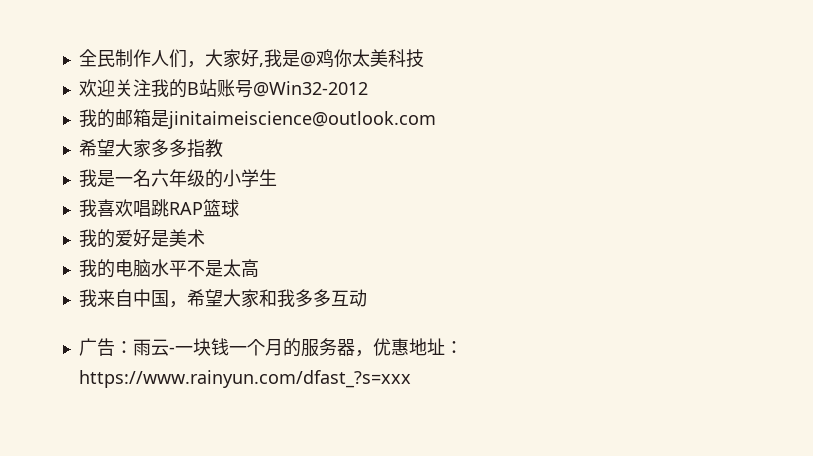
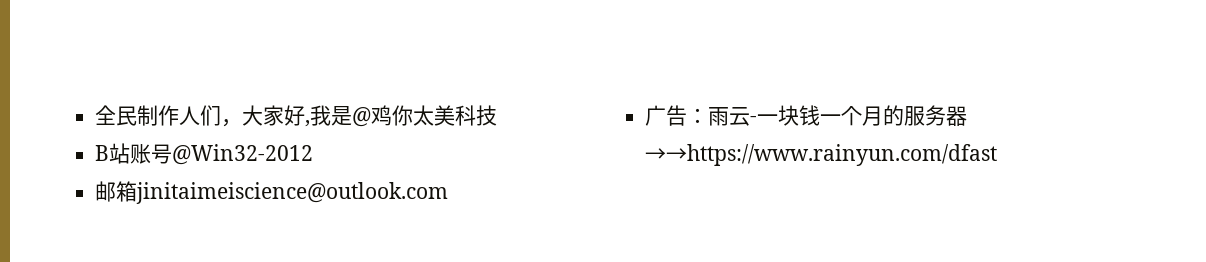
[78,79,187,98] 欢迎关注我的 -> (498, 115) none
[78,109,169,128] 我的邮箱是 -> [95,181,138,202] 邮箱
[78,139,223,158] [78,169,277,188] [78,199,239,217] [78,229,205,248] [78,259,259,278] [78,289,367,308] // 希望大家多多指教 // 我是一名六年级的小学生 // 我喜欢唱跳RAP篮球 // 我的爱好是美术 // 我的电脑水平不是太高 // 我来自中国，希望大家和我多多互动 -> (449, 193) none
[354,338,463,357] [78,370,411,388] ，优惠地址：https://www.rainyun.com/dfast_?s=xxx -> [645,144,998,166] →→https://www.rainyun.com/dfast

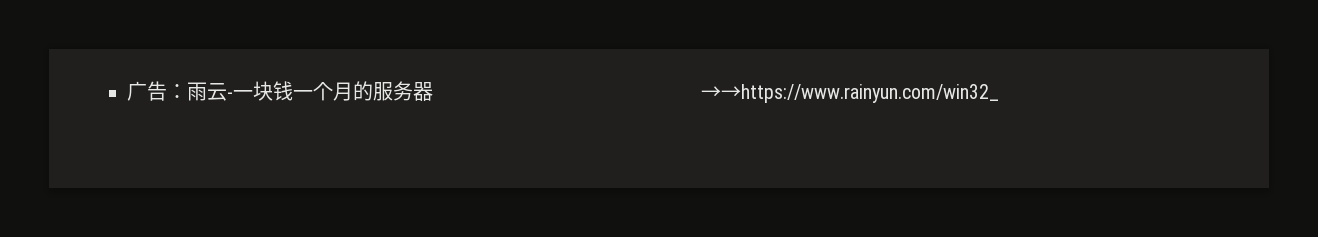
[95,105,498,127] [95,143,314,165] [95,181,449,204] 全民制作人们，大家好,我是@鸡你太美科技 // B站账号@Win32-2012 // 邮箱jinitaimeiscience@outlook.com // -> (127, 91) none
[645,144,998,166] →→https://www.rainyun.com/dfast -> [701,84,999,103] →→https://www.rainyun.com/win32_

